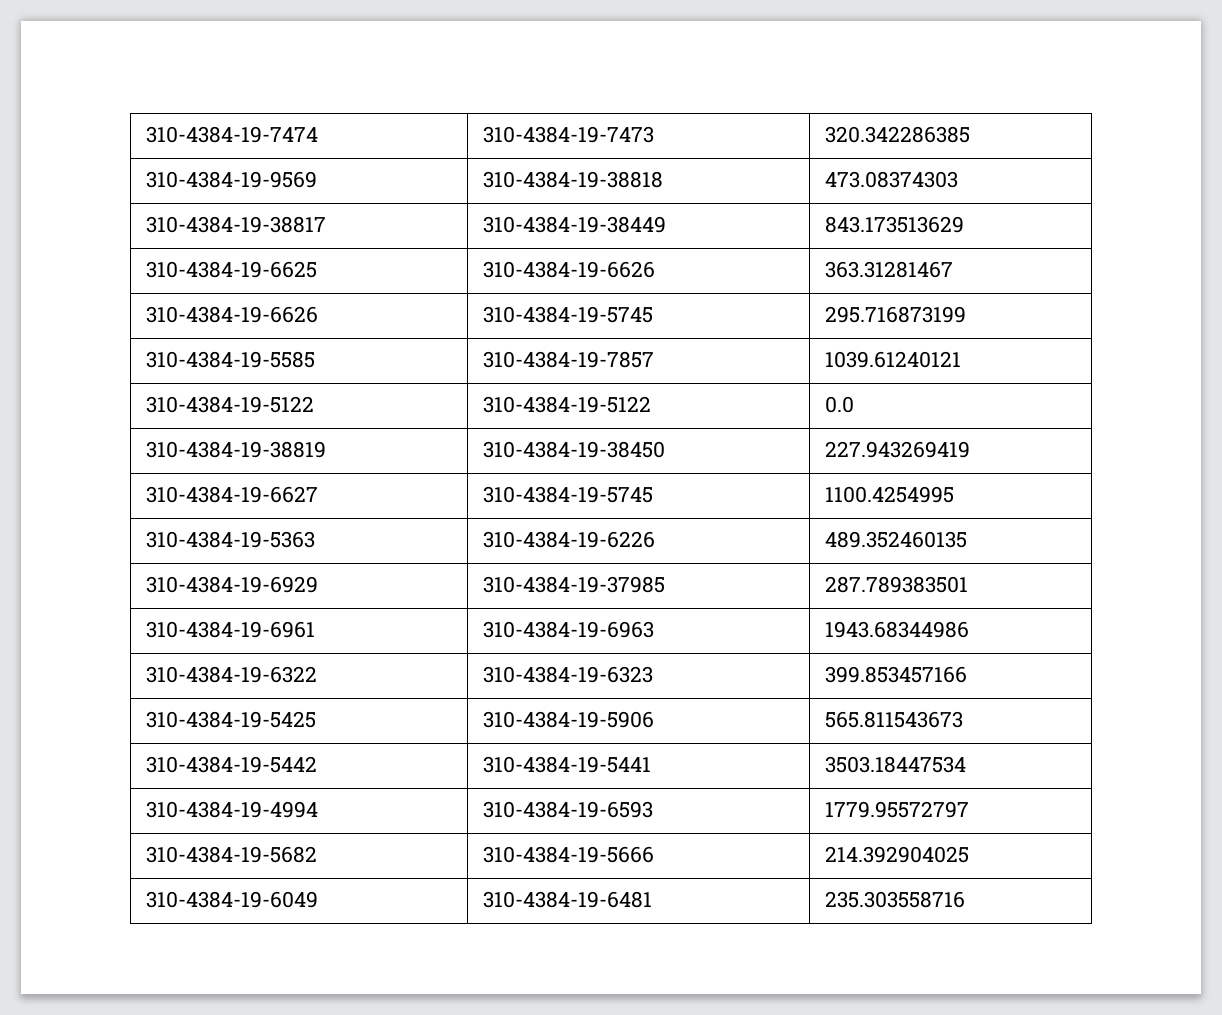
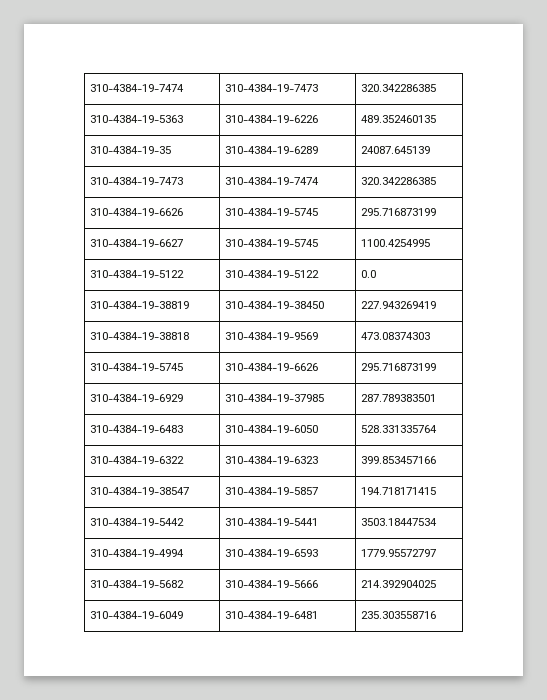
[146,171,318,188] [483,171,664,188] [825,171,959,188] [146,216,327,233] [483,216,667,233] [825,216,965,233] [146,261,318,278] [483,261,656,278] [825,261,954,278] 310-4384-19-9569 | 310-4384-19-38818 | 473.08374303 // 310-4384-19-38817 | 310-4384-19-38449 | 843.173513629 // 310-4384-19-6625 | 310-4384-19-6626 | 363.31281467 -> [90,115,184,123] [225,115,319,123] [361,115,437,123] [90,146,172,154] [225,146,319,154] [361,146,431,154] [90,177,184,185] [225,177,320,185] [361,177,437,185] 310-4384-19-5363 | 310-4384-19-6226 | 489.352460135 // 310-4384-19-35 | 310-4384-19-6289 | 24087.645139 // 310-4384-19-7473 | 310-4384-19-7474 | 320.342286385
[146,351,316,368] [483,351,655,368] [825,351,962,368] 310-4384-19-5585 | 310-4384-19-7857 | 1039.61240121 -> [90,239,184,247] [225,239,319,247] [361,239,431,247] 310-4384-19-6627 | 310-4384-19-5745 | 1100.4254995
[146,486,319,503] [483,486,654,503] [825,486,955,503] [146,531,316,548] [483,531,656,548] [825,531,968,548] 310-4384-19-6627 | 310-4384-19-5745 | 1100.4254995 // 310-4384-19-5363 | 310-4384-19-6226 | 489.352460135 -> [90,332,190,340] [225,332,319,340] [361,332,431,340] [90,363,184,371] [225,363,319,371] [361,363,437,371] 310-4384-19-38818 | 310-4384-19-9569 | 473.08374303 // 310-4384-19-5745 | 310-4384-19-6626 | 295.716873199
[146,621,316,638] [483,621,655,638] [825,621,970,638] 310-4384-19-6961 | 310-4384-19-6963 | 1943.68344986 -> [90,425,184,433] [225,425,319,433] [361,425,438,433] 310-4384-19-6483 | 310-4384-19-6050 | 528.331335764
[146,711,317,728] [483,711,655,728] [825,711,964,728] 310-4384-19-5425 | 310-4384-19-5906 | 565.811543673 -> [90,487,190,495] [225,487,319,495] [361,487,437,495] 310-4384-19-38547 | 310-4384-19-5857 | 194.718171415

